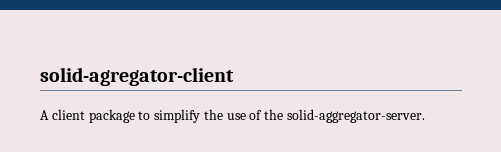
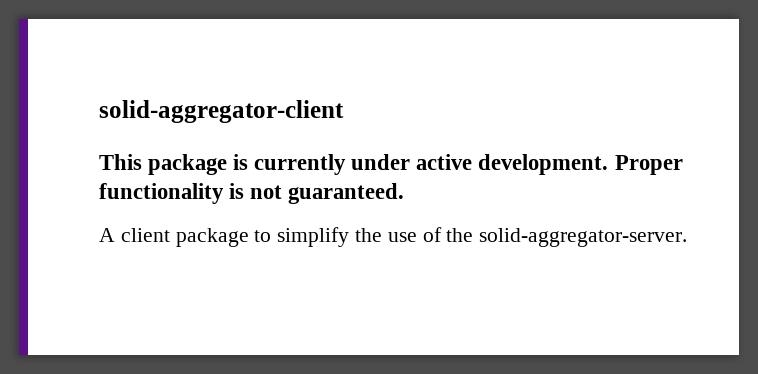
[40,67,234,86] solid-agregator-client -> [99,100,344,123] [99,154,683,175] [99,183,405,204] solid-aggregator-client // This package is currently under active development. Proper functionality is not guaranteed.

